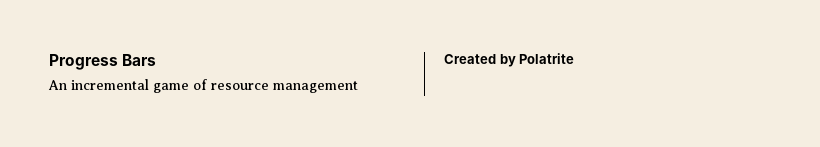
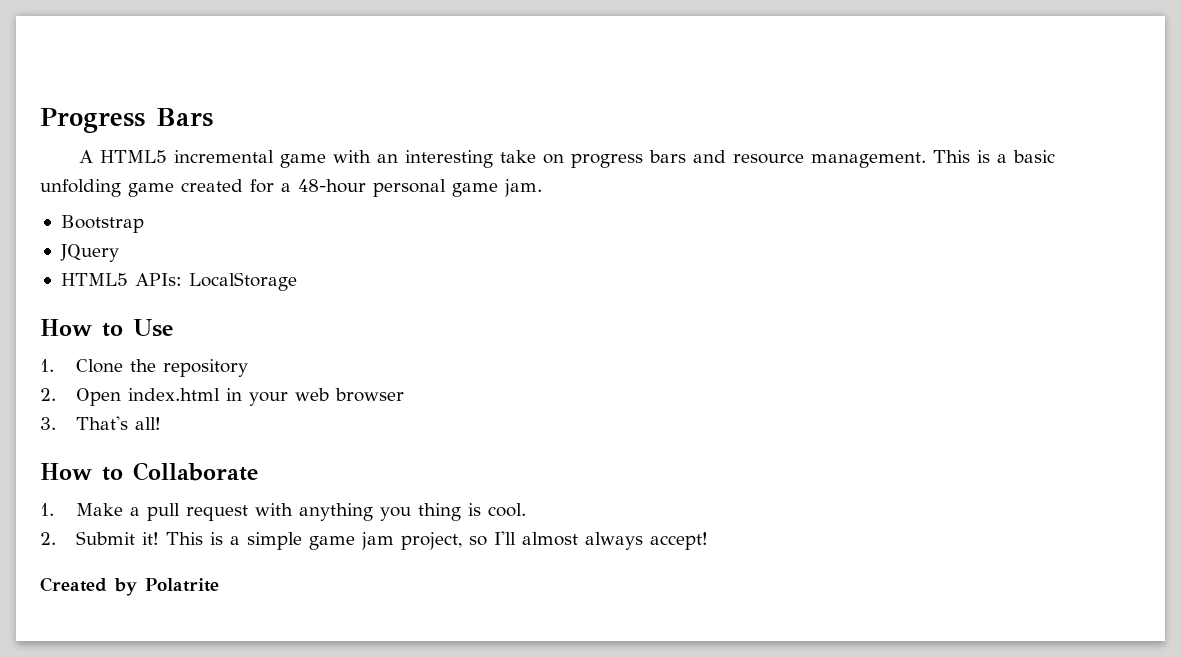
[48,79,358,93] An incremental game of resource management -> [78,150,1055,168] [40,179,542,197] [60,215,144,233] [59,244,119,262] [60,272,297,291] [40,319,173,337] [40,359,249,377] [40,388,405,406] [40,416,162,430] [40,462,258,481] [40,503,527,521] [40,531,709,550] A HTML5 incremental game with an interesting take on progress bars and resource management. This is a basic unfolding game created for a 48-hour personal game jam. // Bootstrap // JQuery // HTML5 APIs: LocalStorage // How to Use // 1. Clone the repository // 2. Open index.html in your web browser // 3. That's all! // How to Collaborate // 1. Make a pull request with anything you thing is cool. // 2. Submit it! This is a simple game jam project, so I'll almost always accept!

